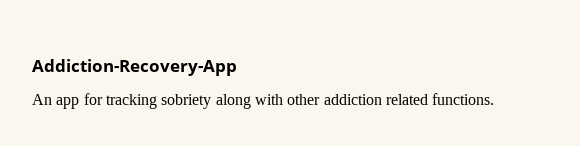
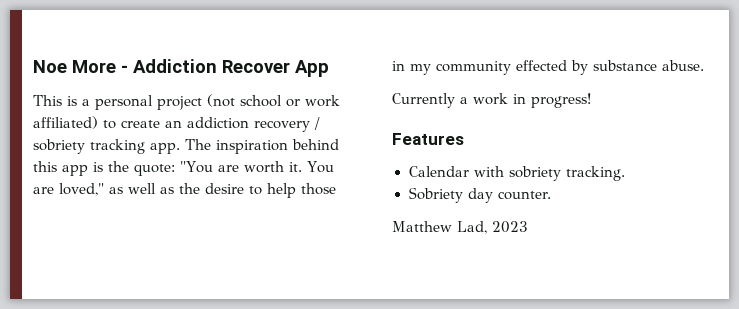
[32,59,237,76] [32,93,495,109] Addiction-Recovery-App // An app for tracking sobriety along with other addiction related functions. -> [33,59,329,77] [33,94,340,110] [33,116,320,132] [33,139,339,154] [33,161,334,176] [33,183,336,198] [392,60,704,75] [392,93,591,108] [392,133,464,145] [408,166,625,181] [408,187,552,203] [392,221,528,234] Noe More - Addiction Recover App // This is a personal project (not school or work affiliated) to create an addiction recovery / sobriety tracking app. The inspiration behind this app is the quote: "You are worth it. You are loved," as well as the desire to help those in my community effected by substance abuse. // Currently a work in progress! // Features // Calendar with sobriety tracking. // Sobriety day counter. // Matthew Lad, 2023

